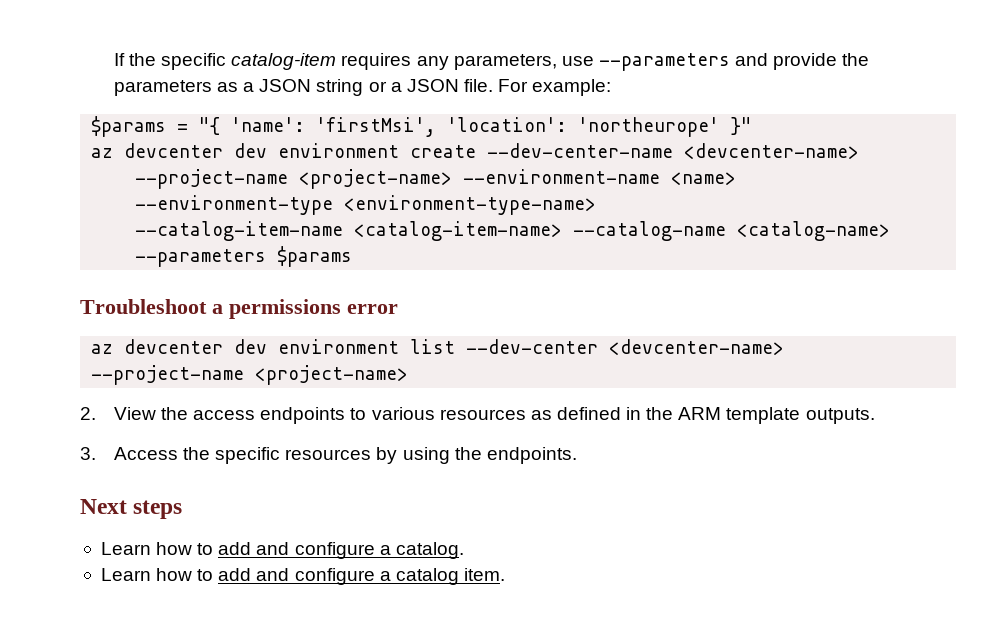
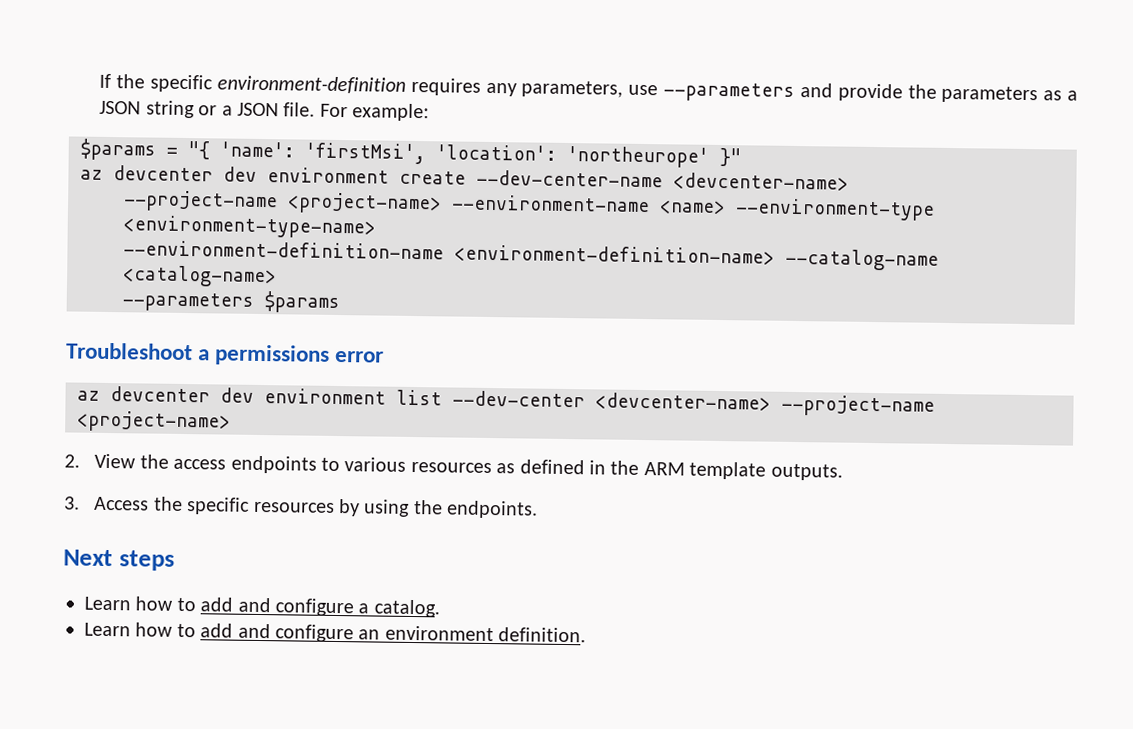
[231,53,337,70] catalog-item -> [216,75,406,94] environment-definition
[135,221,563,241] --catalog-item-name <catalog-item-name> -> [123,240,775,265] --environment-definition-name <environment-definition-name>
[379,568,505,585] a catalog item. -> [358,625,587,643] an environment definition.

